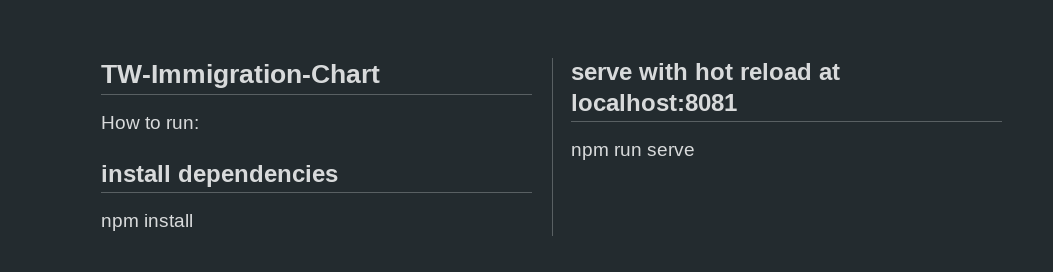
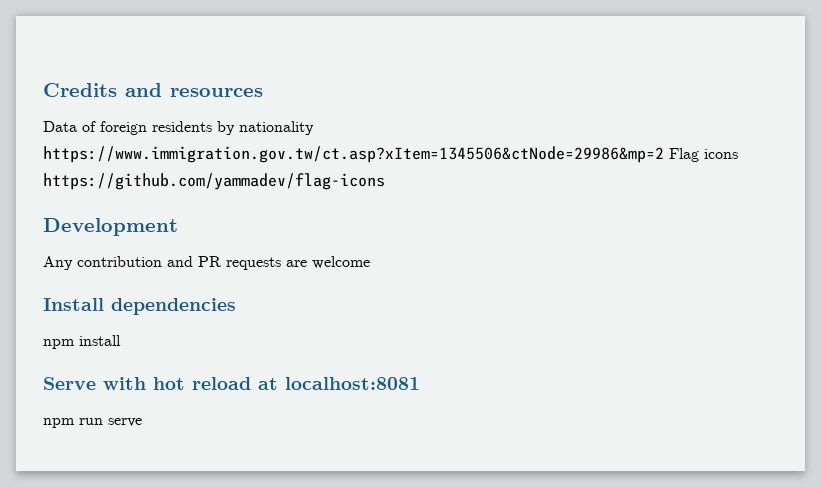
[101,64,380,88] [101,116,200,129] [101,165,171,182] TW-Immigration-Chart // How to run: // install -> [43,83,263,97] [43,121,314,135] [43,146,738,163] [43,173,385,190] [43,218,178,236] [43,256,370,270] [43,298,104,311] Credits and resources // Data of foreign residents by nationality https://www.immigration.gov.tw/ct.asp?xItem=1345506&ctNode=29986&mp=2 Flag icons https://github.com/yammadev/flag-icons // Development // Any contribution and PR requests are welcome // Install
[571,67,632,80] serve -> [43,377,96,390] Serve

